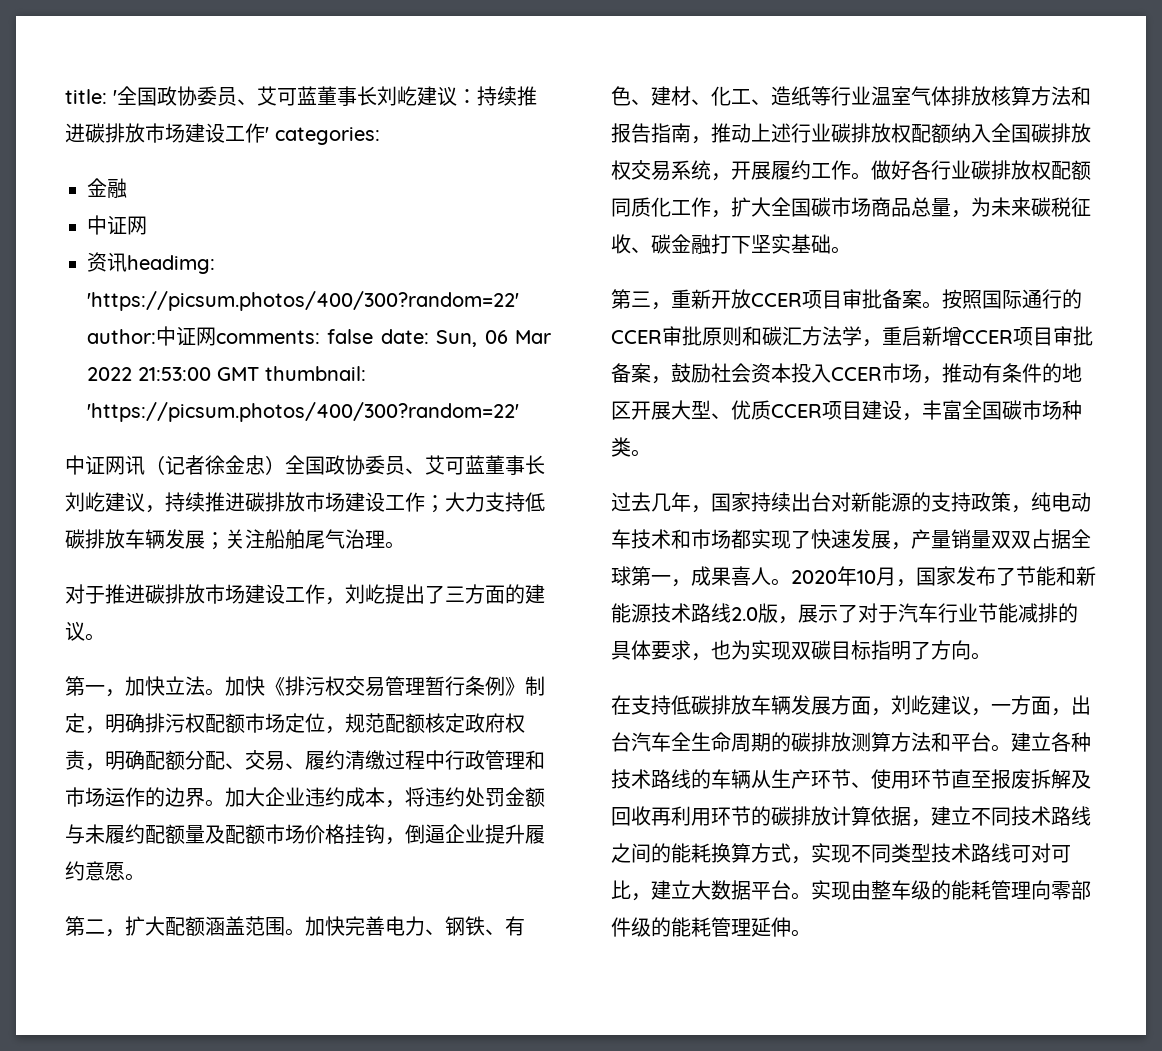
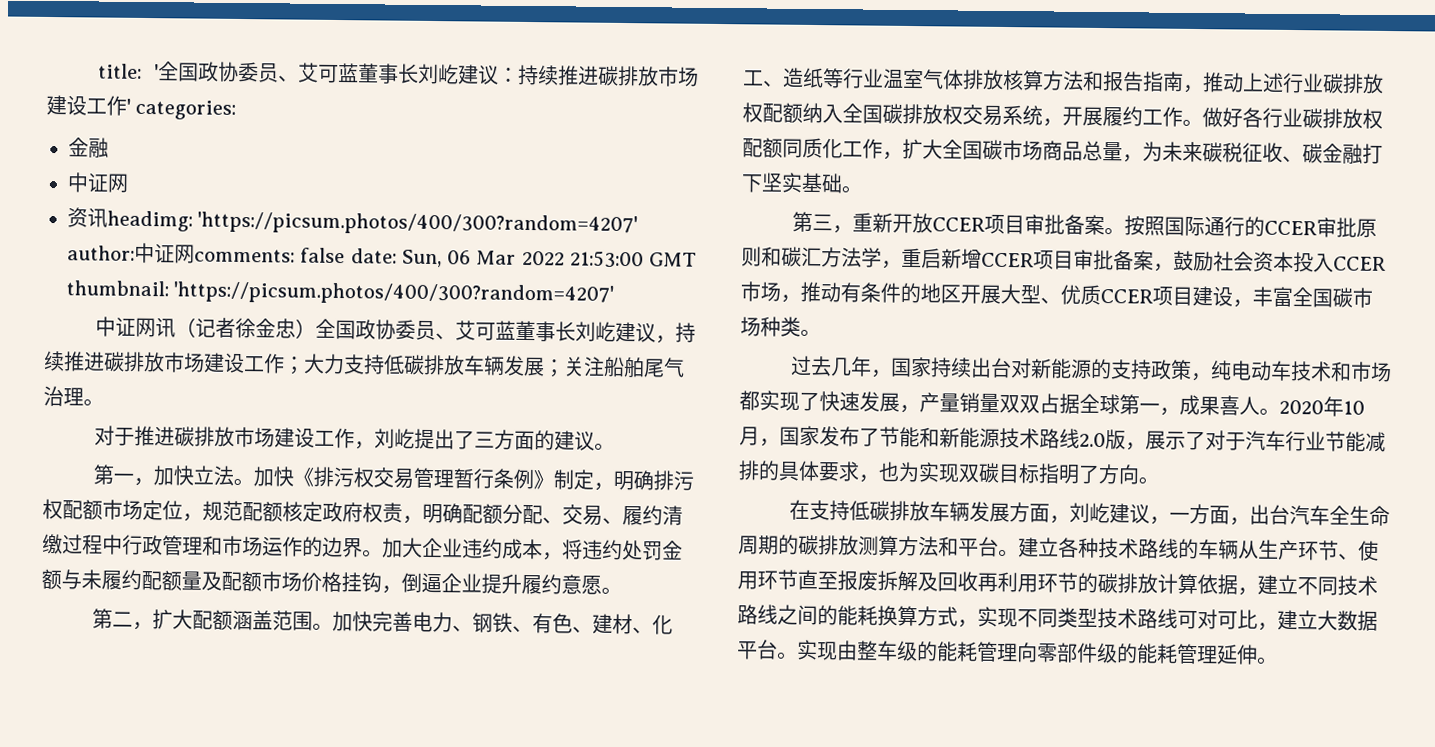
[87,291,519,311] 'https://picsum.photos/400/300?random=22' -> [197,211,639,237] 'https://picsum.photos/400/300?random=4207'
[87,402,519,422] 'https://picsum.photos/400/300?random=22' -> [173,281,615,306] 'https://picsum.photos/400/300?random=4207'

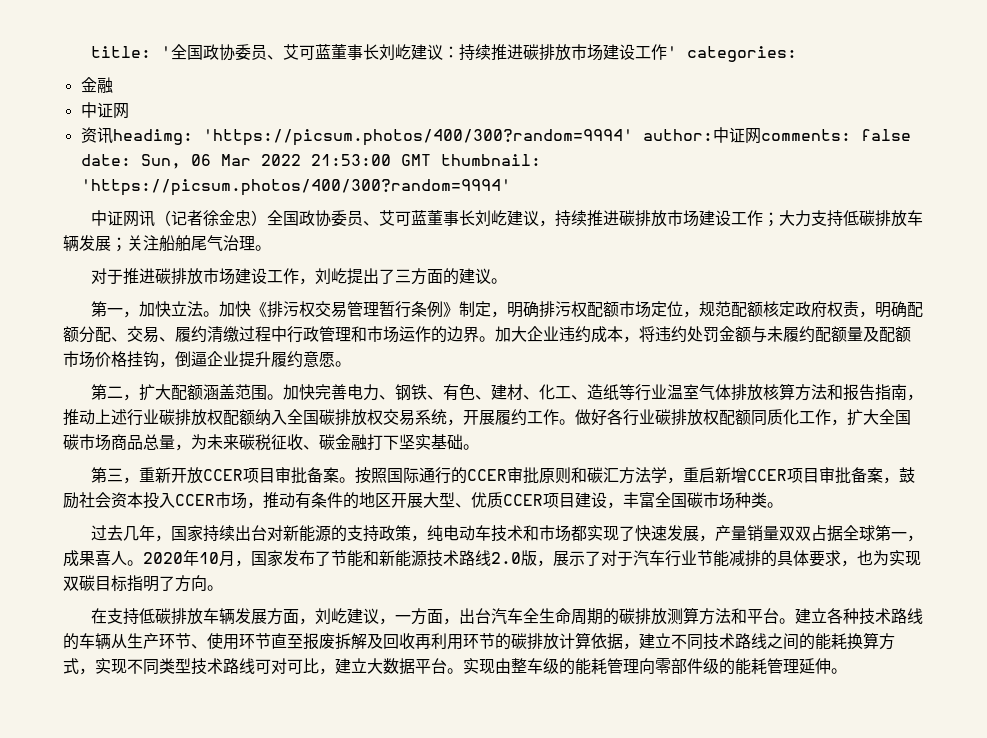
[197,211,639,237] 'https://picsum.photos/400/300?random=4207' -> [202,129,633,146] 'https://picsum.photos/400/300?random=9994'
[173,281,615,306] 'https://picsum.photos/400/300?random=4207' -> [80,179,511,196] 'https://picsum.photos/400/300?random=9994'

